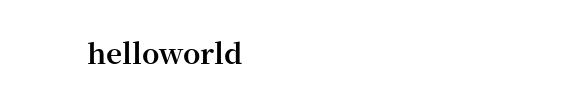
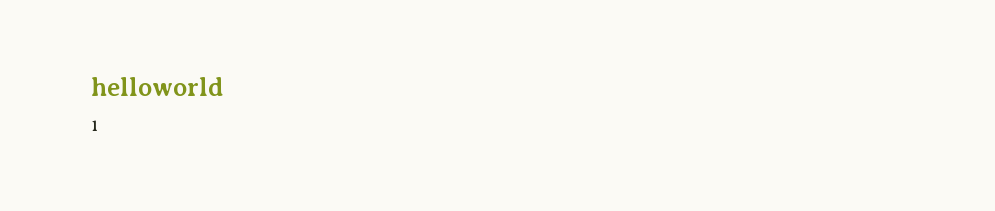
(242, 52) none -> [91,120,98,131] // 1

